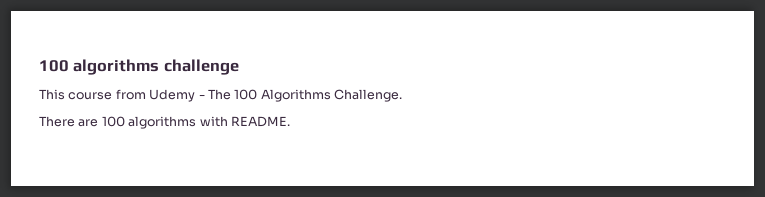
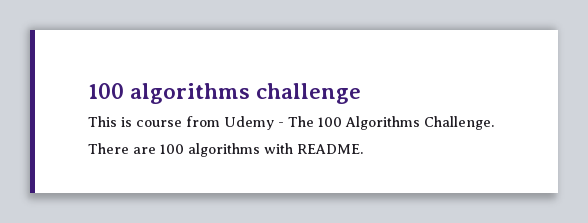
(65, 94) none -> [121,117,132,127] is

